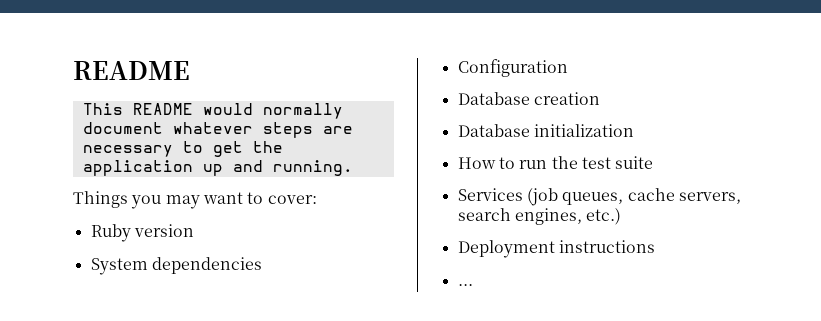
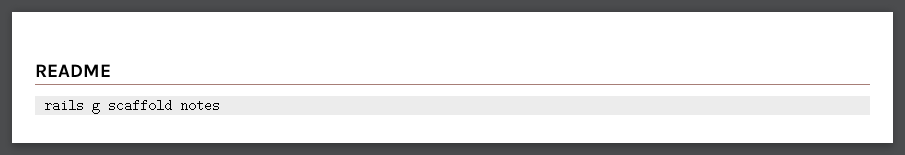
[82,103,343,119] [82,122,353,138] [82,141,283,157] [82,160,353,176] [73,191,317,209] [90,224,194,242] [90,257,262,275] [457,59,568,77] [457,92,600,105] [457,124,634,137] [457,156,654,169] [457,188,741,206] [457,208,622,225] [457,240,655,258] [457,284,473,286] This README would normally document whatever steps are necessary to get the application up and running. // Things you may want to cover: // Ruby version // System dependencies // Configuration // Database creation // Database initialization // How to run the test suite // Services (job queues, cache servers, search engines, etc.) // Deployment instructions // ... -> [44,99,220,114] rails g scaffold notes

